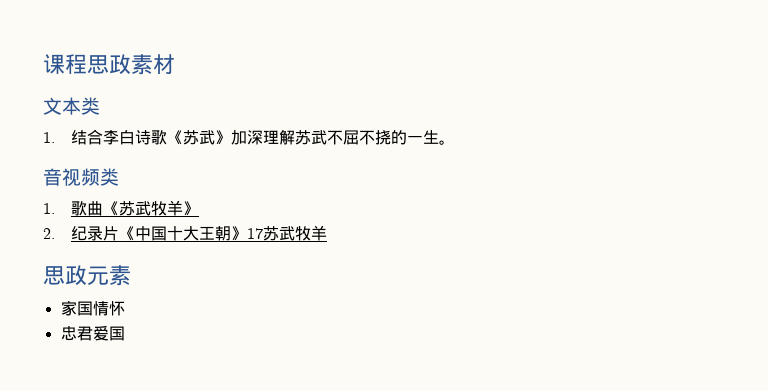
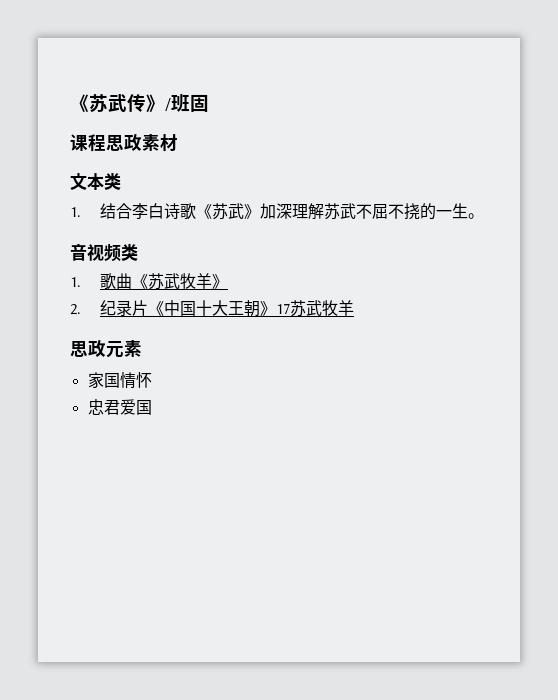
(43, 64) none -> [70,94,209,113] 《苏武传》/班固 //

